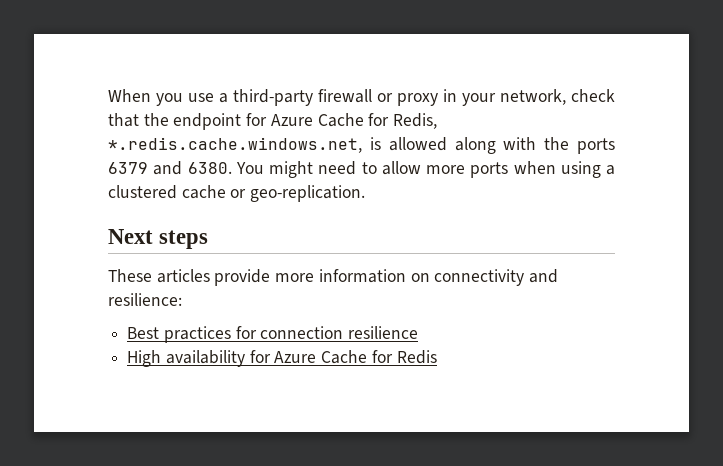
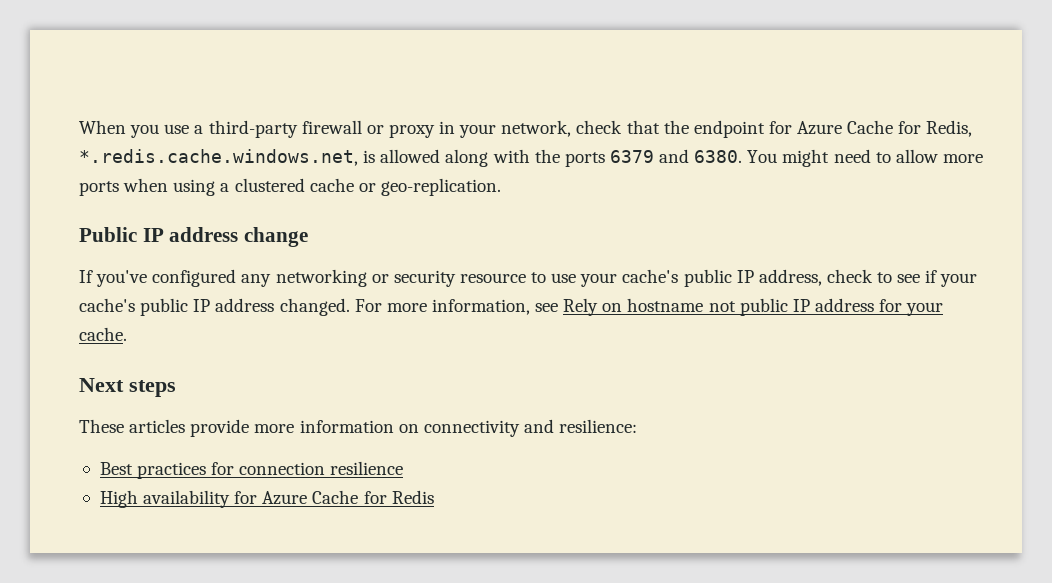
(366, 193) none -> [79,227,309,247] [79,269,978,287] [79,298,944,316] [79,327,127,341] // Public IP address change // If you've configured any networking or security resource to use your cache's public IP address, check to see if your cache's public IP address changed. For more information, see Rely on hostname not public IP address for your cache.

